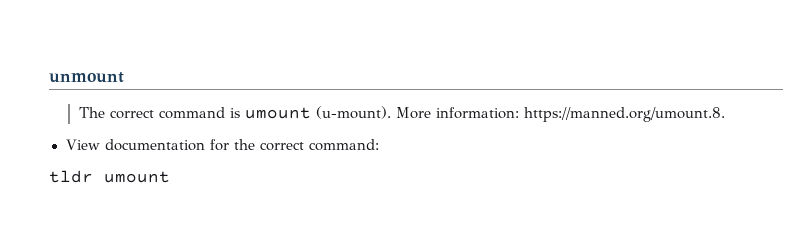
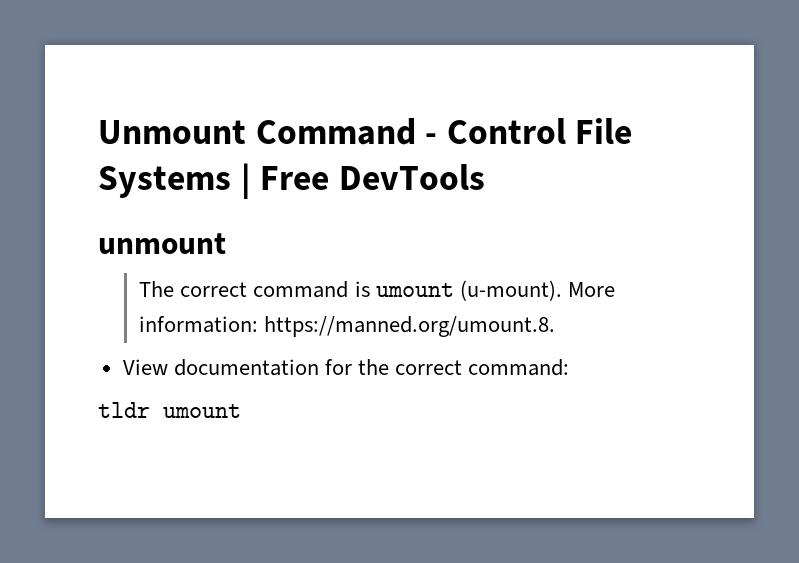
(49, 77) none -> [98,118,633,145] [98,163,485,199] Unmount Command - Control File Systems | Free DevTools //

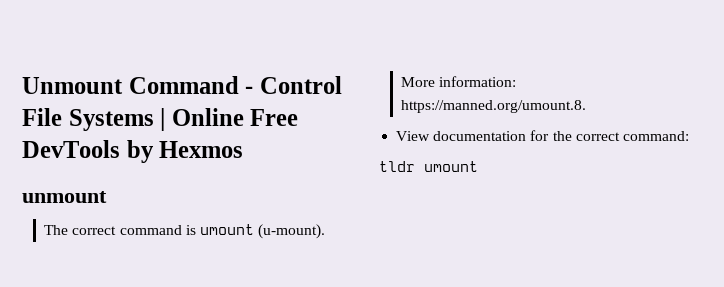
(251, 181) none -> [171,108,244,126] Online
(485, 177) none -> [126,140,244,163] by Hexmos

